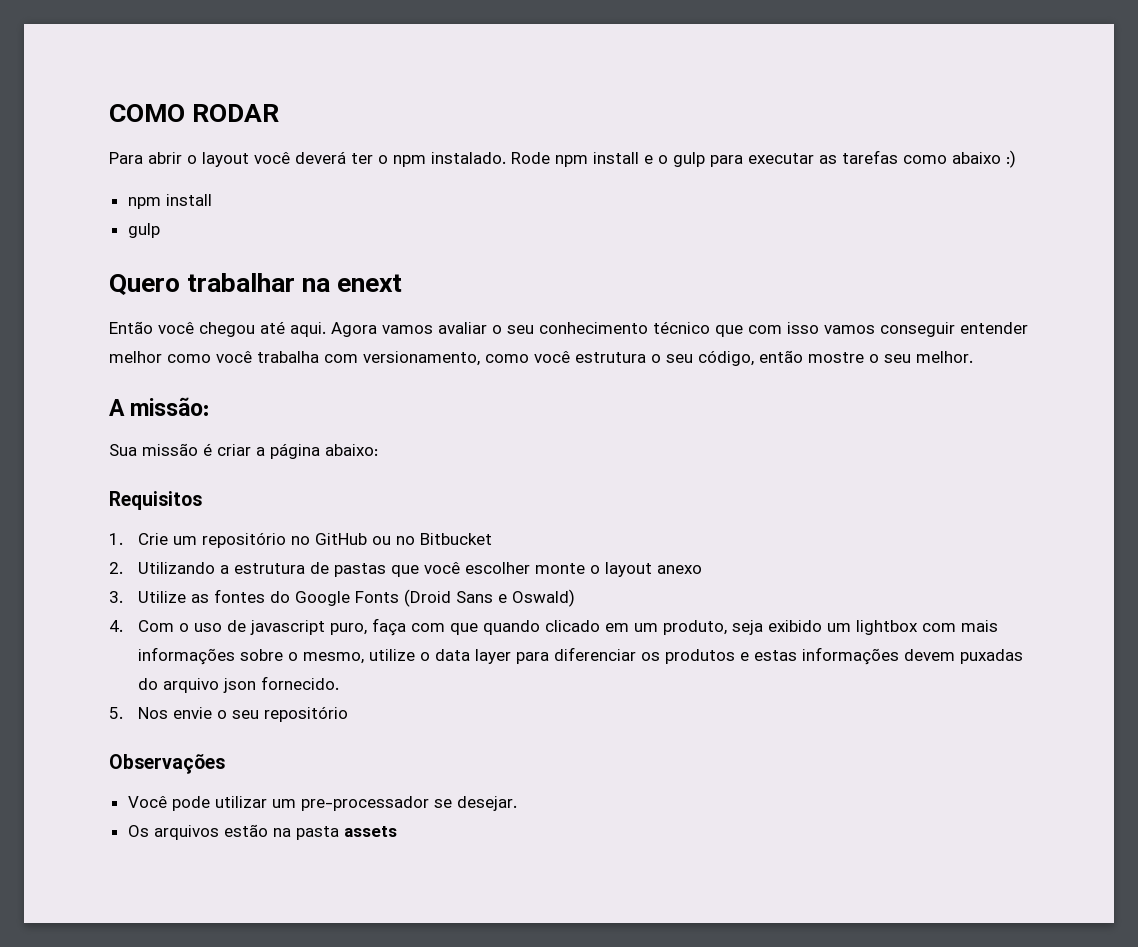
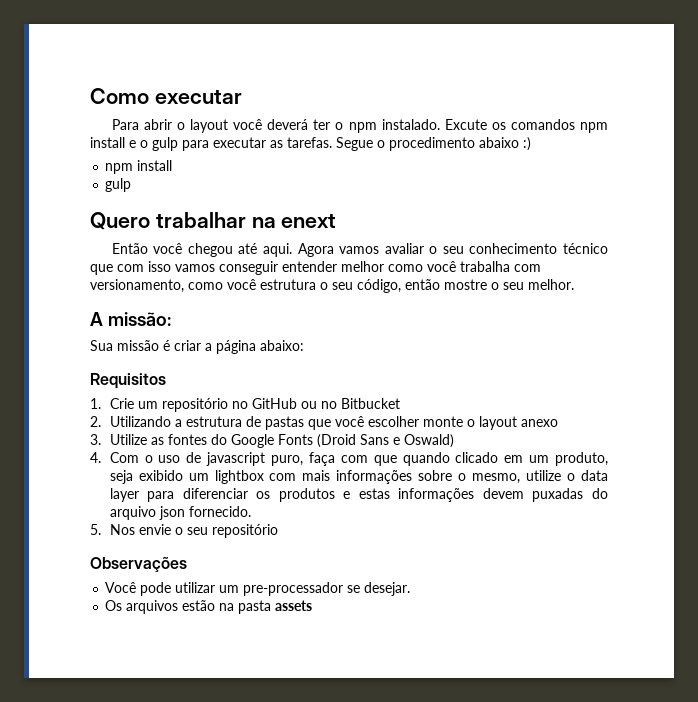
[109,104,280,122] COMO RODAR -> [90,88,242,104] Como executar
[511,152,550,164] Rode -> [444,119,575,130] Excute os comandos
[842,150,947,164] tarefas como -> [287,137,475,151] tarefas. Segue o procedimento

